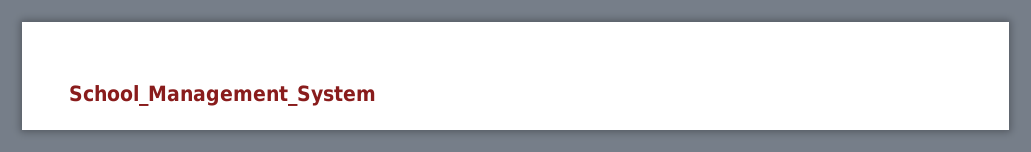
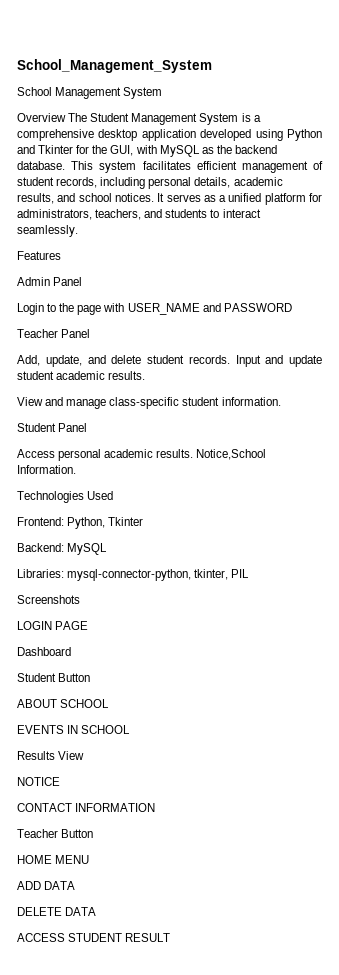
(376, 95) none -> [17,87,163,99] [17,113,261,125] [17,129,322,141] [17,145,277,157] [17,161,323,173] [17,177,283,189] [17,193,323,205] [17,209,261,220] [17,225,78,237] [17,251,61,260] [17,277,83,286] [17,303,292,315] [17,329,91,338] [17,355,322,367] [17,371,146,380] [17,397,281,409] [17,423,88,432] [17,449,267,461] [17,465,76,474] [17,491,114,503] [17,517,144,529] [17,543,108,555] [17,569,250,581] [17,595,80,604] [17,621,89,630] [17,647,71,656] [17,673,91,682] [17,699,110,708] [17,725,131,734] [17,751,85,760] [17,777,60,786] [17,803,156,812] [17,829,94,838] [17,855,90,864] [17,881,76,890] [17,907,97,916] [17,933,171,942] // School Management System // Overview The Student Management System is a comprehensive desktop application developed using Python and Tkinter for the GUI, with MySQL as the backend database. This system facilitates efficient management of student records, including personal details, academic results, and school notices. It serves as a unified platform for administrators, teachers, and students to interact seamlessly. // Features // Admin Panel // Login to the page with USER_NAME and PASSWORD // Teacher Panel // Add, update, and delete student records. Input and update student academic results. // View and manage class-specific student information. // Student Panel // Access personal academic results. Notice,School Information. // Technologies Used // Frontend: Python, Tkinter // Backend: MySQL // Libraries: mysql-connector-python, tkinter, PIL // Screenshots // LOGIN PAGE // Dashboard // Student Button // ABOUT SCHOOL // EVENTS IN SCHOOL // Results View // NOTICE // CONTACT INFORMATION // Teacher Button // HOME MENU // ADD DATA // DELETE DATA // ACCESS STUDENT RESULT

